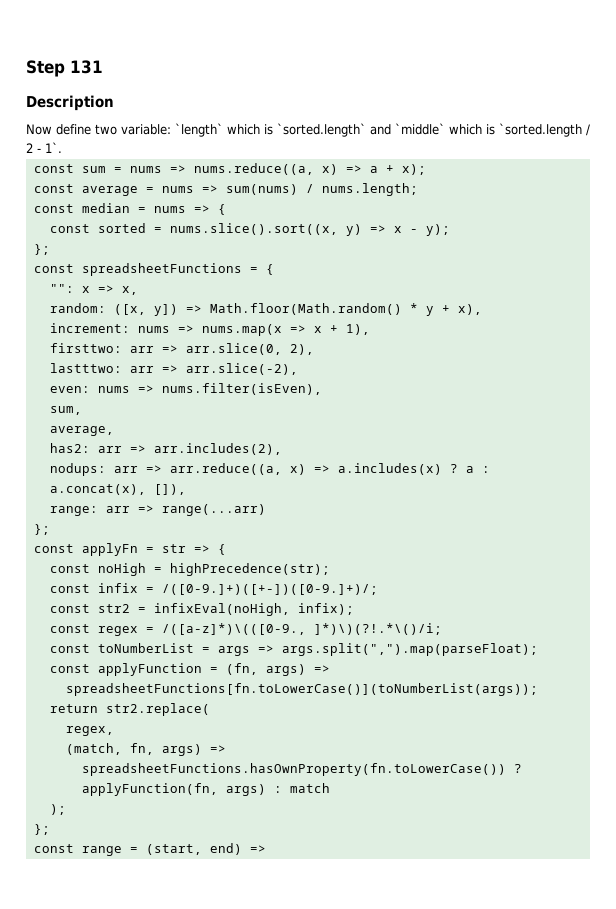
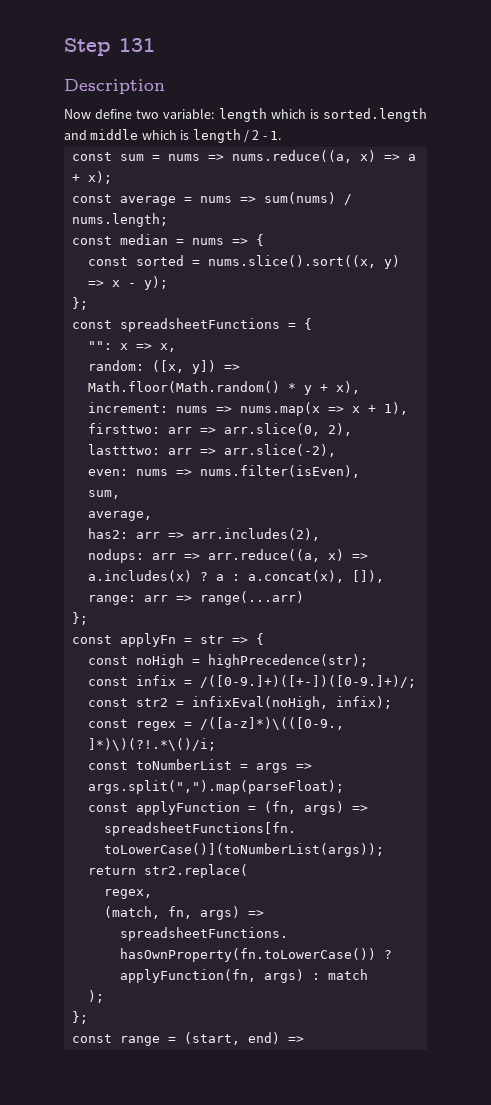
[175,123,582,137] `length` which is `sorted.length` and `middle` which is `sorted.length -> [218,108,427,122] [64,129,241,143] length which is sorted.length and middle which is length
[45,142,62,153] 1`. -> [270,131,281,140] 1.

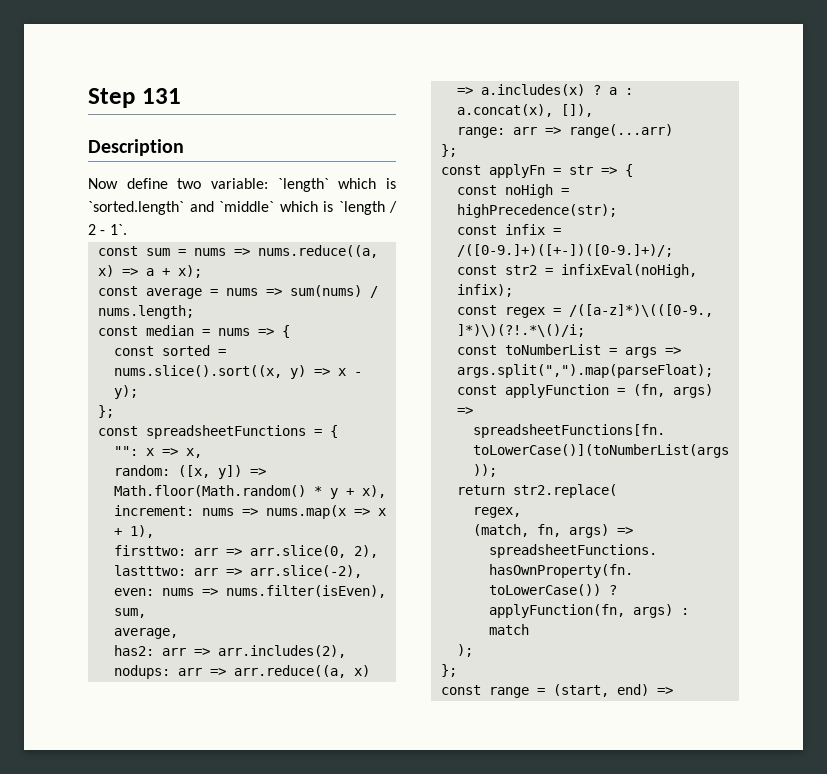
[218,108,427,122] [64,129,241,143] length which is sorted.length and middle which is length -> [277,178,396,192] [88,201,385,215] `length` which is `sorted.length` and `middle` which is `length
[270,131,281,140] 1. -> [109,224,127,235] 1`.

